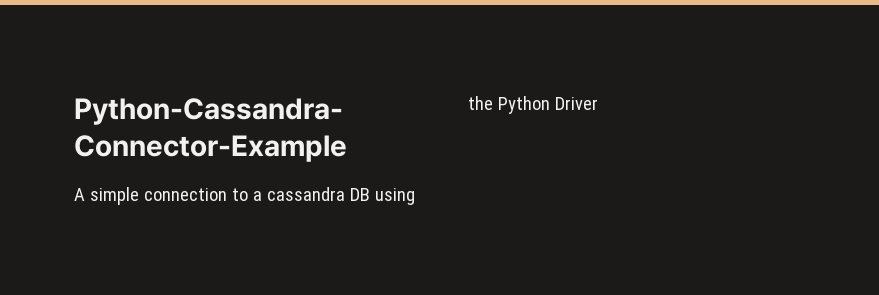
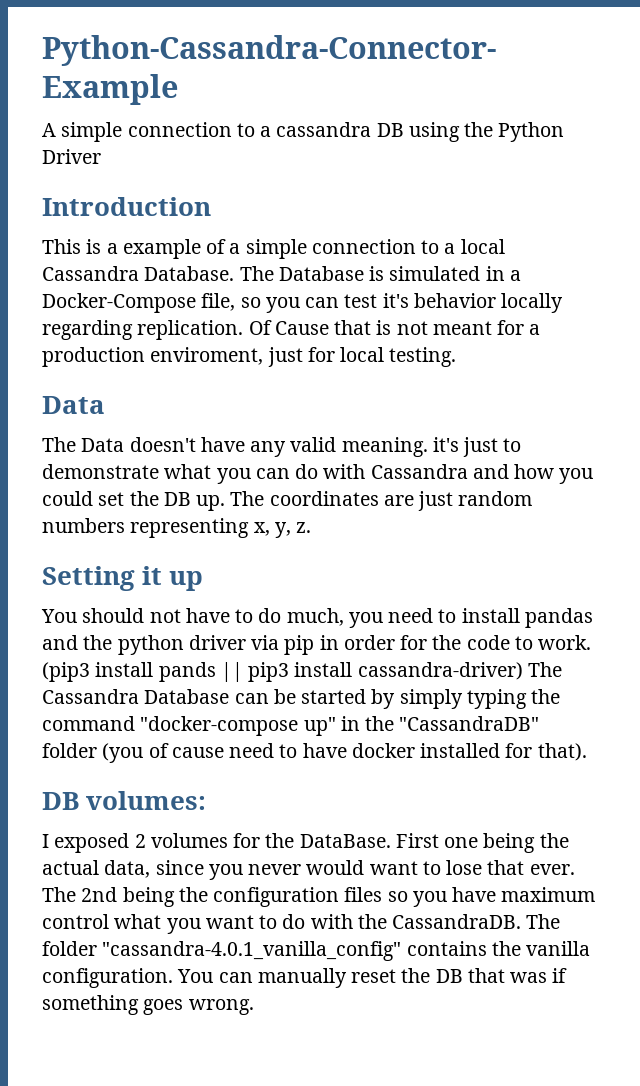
(598, 103) none -> [42,197,211,216] [42,239,505,259] [42,266,521,281] [42,293,564,313] [42,320,541,340] [42,347,457,367] [42,396,105,414] [42,437,522,457] [42,464,594,484] [42,491,533,511] [42,518,312,538] [42,566,204,591] [41,608,593,628] [42,635,592,655] [42,662,562,682] [42,689,561,709] [42,716,540,736] [42,743,587,763] [42,791,207,810] [42,833,569,853] [42,860,575,880] [42,887,596,907] [42,914,561,934] [42,941,591,961] [42,968,568,988] [42,995,254,1015] // Introduction // This is a example of a simple connection to a local Cassandra Database. The Database is simulated in a Docker-Compose file, so you can test it's behavior locally regarding replication. Of Cause that is not meant for a production enviroment, just for local testing. // Data // The Data doesn't have any valid meaning. it's just to demonstrate what you can do with Cassandra and how you could set the DB up. The coordinates are just random numbers representing x, y, z. // Setting it up // You should not have to do much, you need to install pandas and the python driver via pip in order for the code to work. (pip3 install pands || pip3 install cassandra-driver) The Cassandra Database can be started by simply typing the command "docker-compose up" in the "CassandraDB" folder (you of cause need to have docker installed for that). // DB volumes: // I exposed 2 volumes for the DataBase. First one being the actual data, since you never would want to lose that ever. The 2nd being the configuration files so you have maximum control what you want to do with the CassandraDB. The folder "cassandra-4.0.1_vanilla_config" contains the vanilla configuration. You can manually reset the DB that was if something goes wrong.

